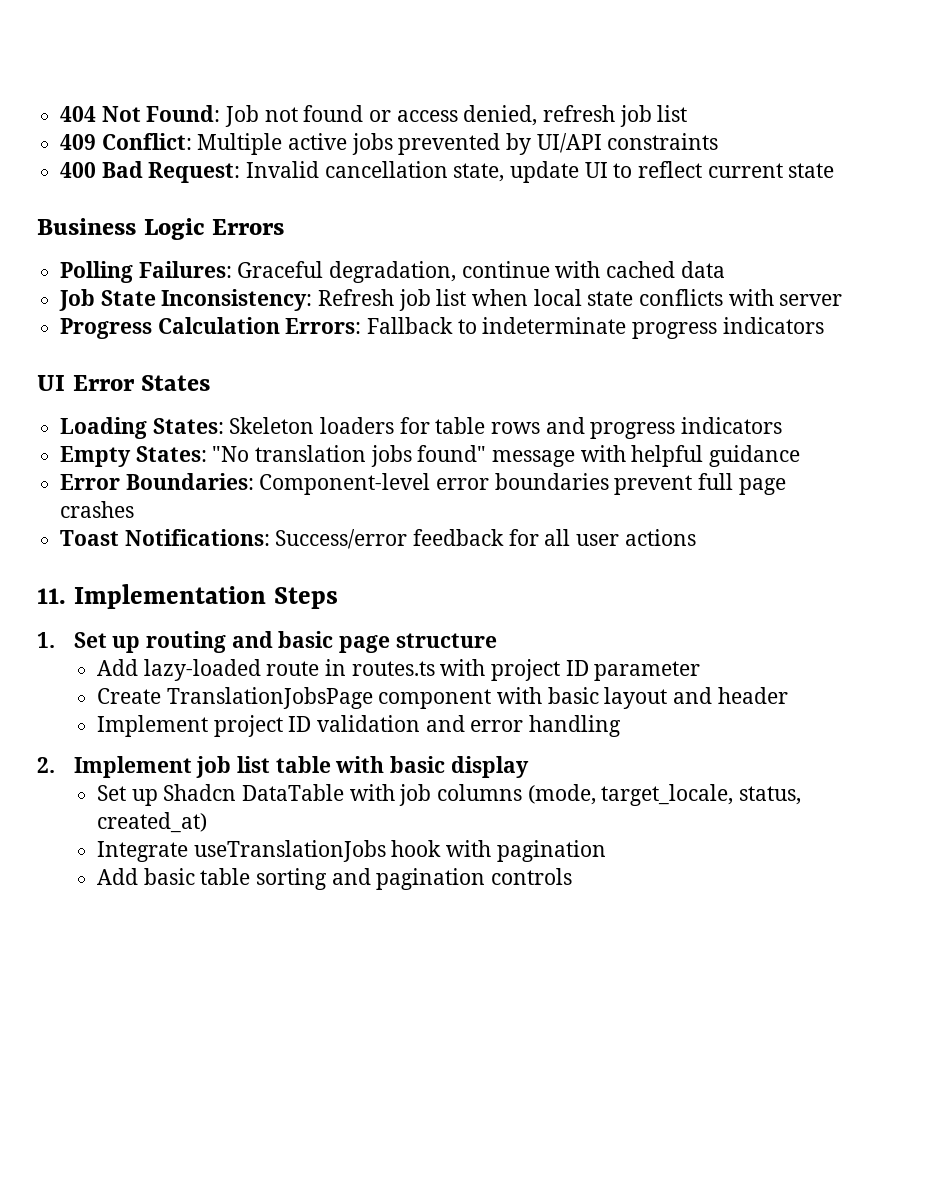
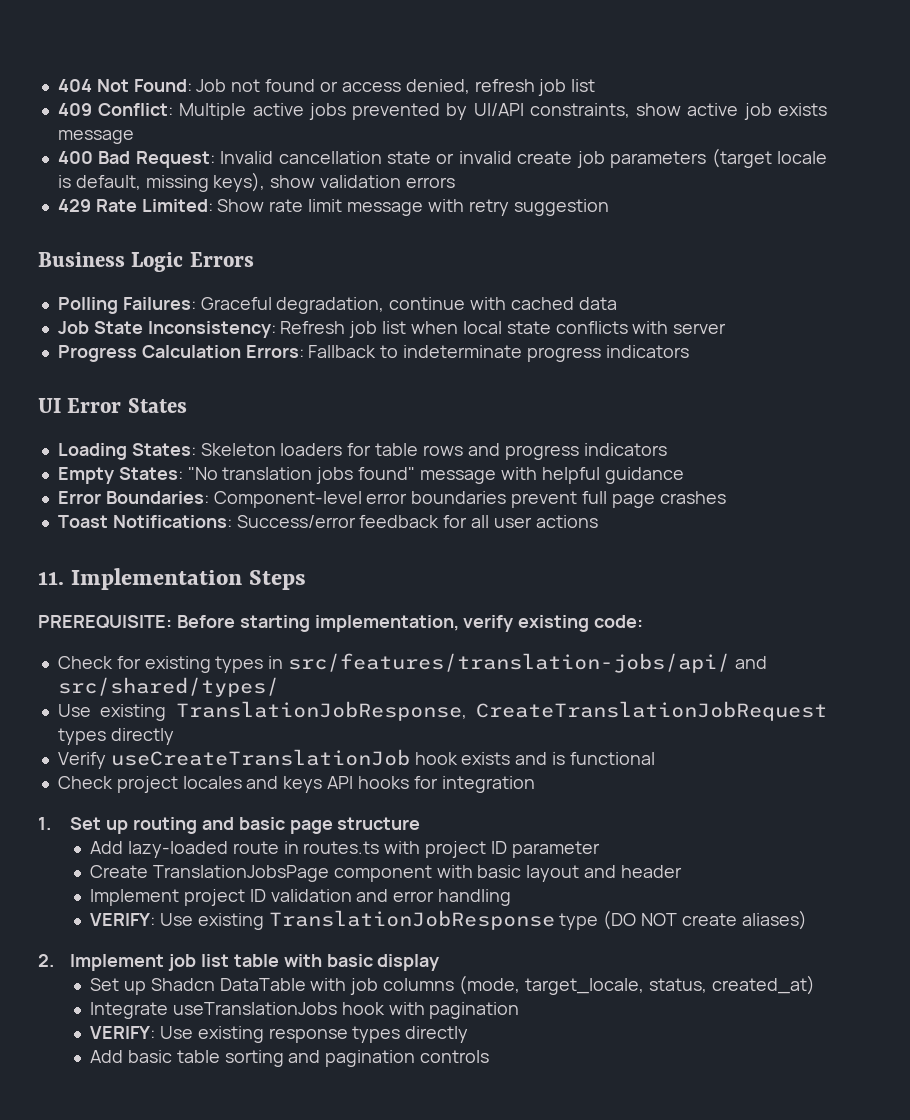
[607,133,719,150] constraints -> [529,103,827,120] [57,130,134,144] constraints, show active job exists message
[453,161,835,183] state, update UI to reflect current state -> [386,148,828,168] [57,172,455,192] [57,199,609,216] state or invalid create job parameters (target locale is default, missing keys), show validation errors // 429 Rate Limited: Show rate limit message with retry suggestion
(338, 598) none -> [38,615,644,632] [57,653,767,673] [57,677,279,697] [57,701,827,721] [57,728,174,745] [57,749,655,769] [57,776,535,793] // PREREQUISITE: Before starting implementation, verify existing code: // Check for existing types in src/features/translation-jobs/api/ and src/shared/types/ // Use existing TranslationJobResponse, CreateTranslationJobRequest types directly // Verify useCreateTranslationJob hook exists and is functional // Check project locales and keys API hooks for integration
(621, 726) none -> [90,910,807,930] // VERIFY: Use existing TranslationJobResponse type (DO NOT create aliases)
(606, 851) none -> [90,1026,469,1043] // VERIFY: Use existing response types directly

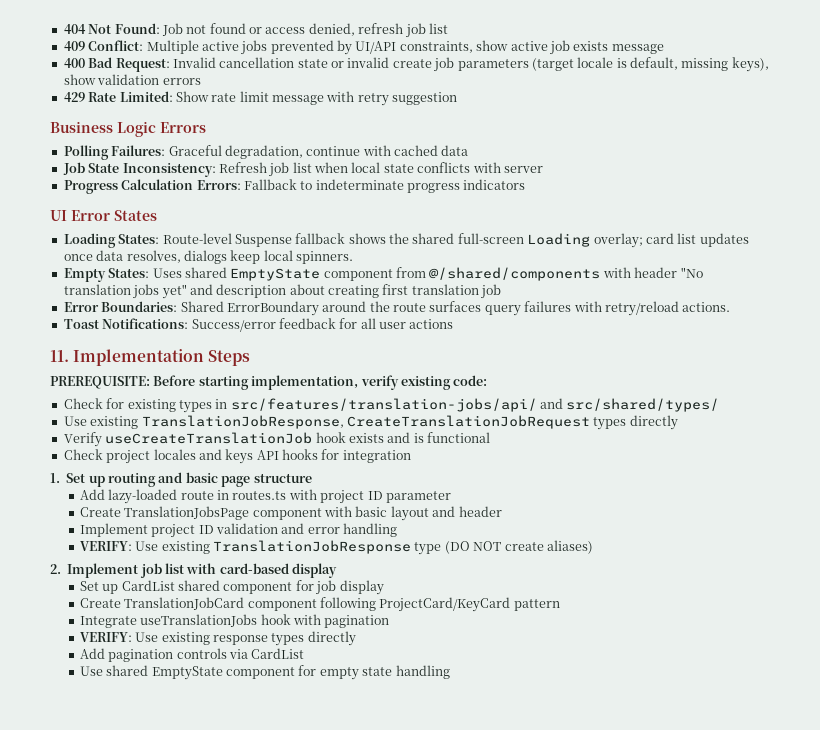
[200,443,667,460] [57,467,684,484] [57,491,726,508] Skeleton loaders for table rows and progress indicators // Empty States: "No translation jobs found" message with helpful guidance // Error Boundaries: Component-level error boundaries prevent full page crashes -> [162,233,749,248] [63,250,353,264] [63,267,703,282] [63,284,502,299] [63,301,731,316] Route-level Suspense fallback shows the shared full-screen Loading overlay; card list updates once data resolves, dialogs keep local spinners. // Empty States: Uses shared EmptyState component from @/shared/components with header "No translation jobs yet" and description about creating first translation job // Error Boundaries: Shared ErrorBoundary around the route surfaces query failures with retry/reload actions.
[233,954,373,967] table with basic -> [186,563,289,574] with card-based
[150,975,815,995] Shadcn DataTable with job columns (mode, target_locale, status, created_at) -> [121,580,384,595] [79,597,560,612] CardList shared component for job display // Create TranslationJobCard component following ProjectCard/KeyCard pattern
[127,1050,490,1067] basic table sorting and pagination controls -> [108,648,305,662] [79,665,450,680] pagination controls via CardList // Use shared EmptyState component for empty state handling

